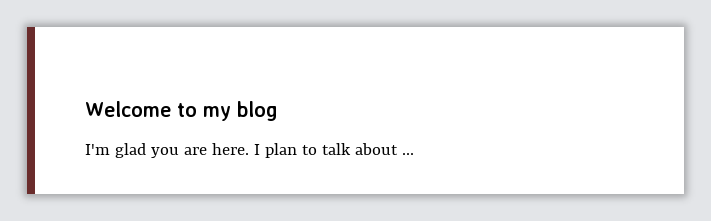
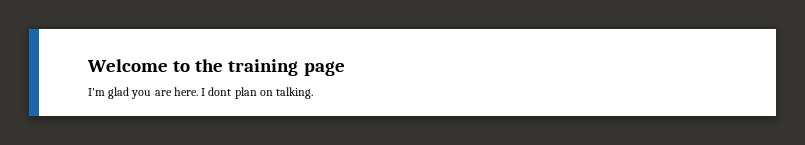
[202,101,278,121] my blog -> [195,59,345,76] the training page
[264,143,414,158] plan to talk about ... -> [208,87,314,99] dont plan on talking.

